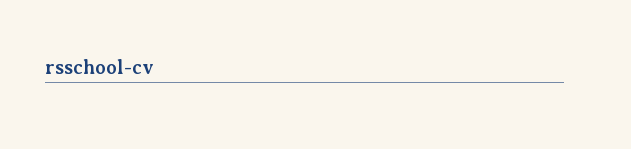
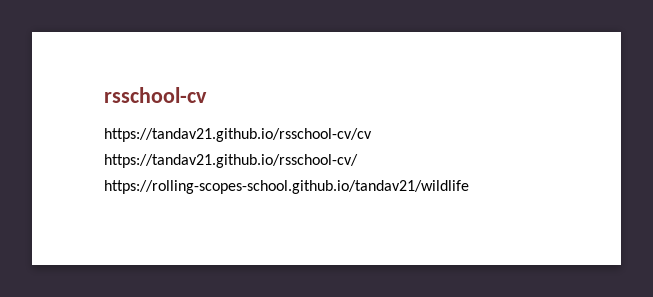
(154, 66) none -> [104,128,372,142] [104,154,358,168] [104,180,469,194] // https://tandav21.github.io/rsschool-cv/cv // https://tandav21.github.io/rsschool-cv/ // https://rolling-scopes-school.github.io/tandav21/wildlife

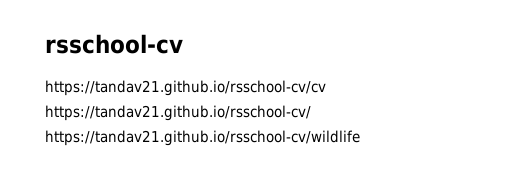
[104,180,469,194] https://rolling-scopes-school.github.io/tandav21/wildlife -> [45,130,360,146] https://tandav21.github.io/rsschool-cv/wildlife

